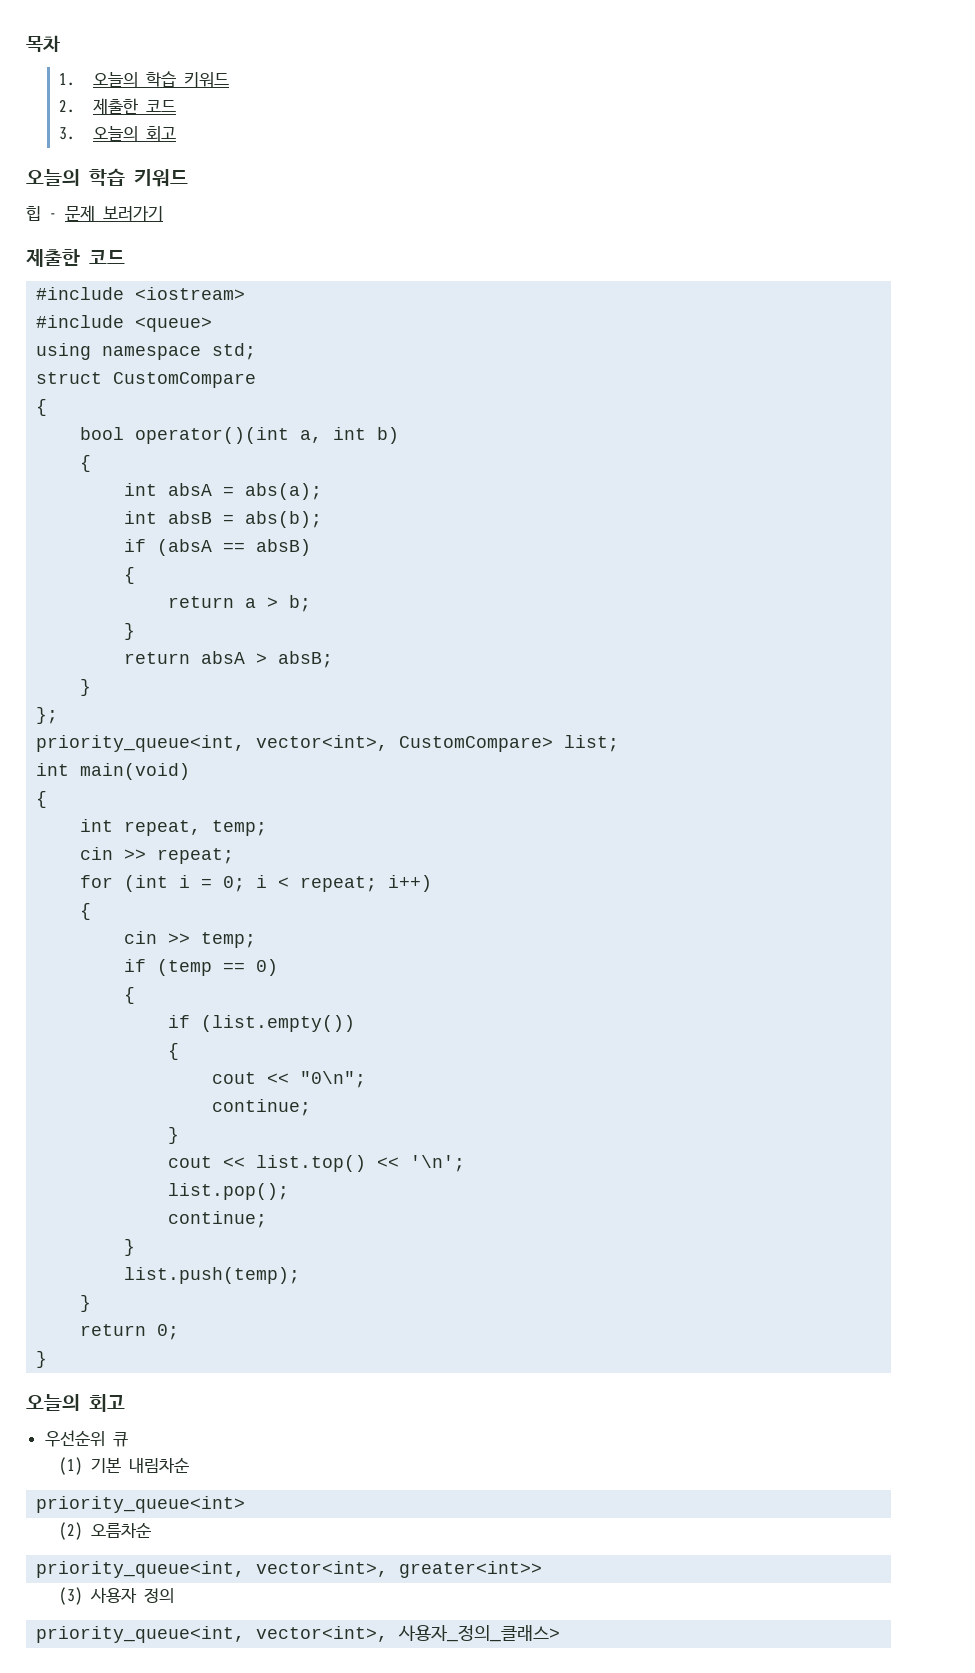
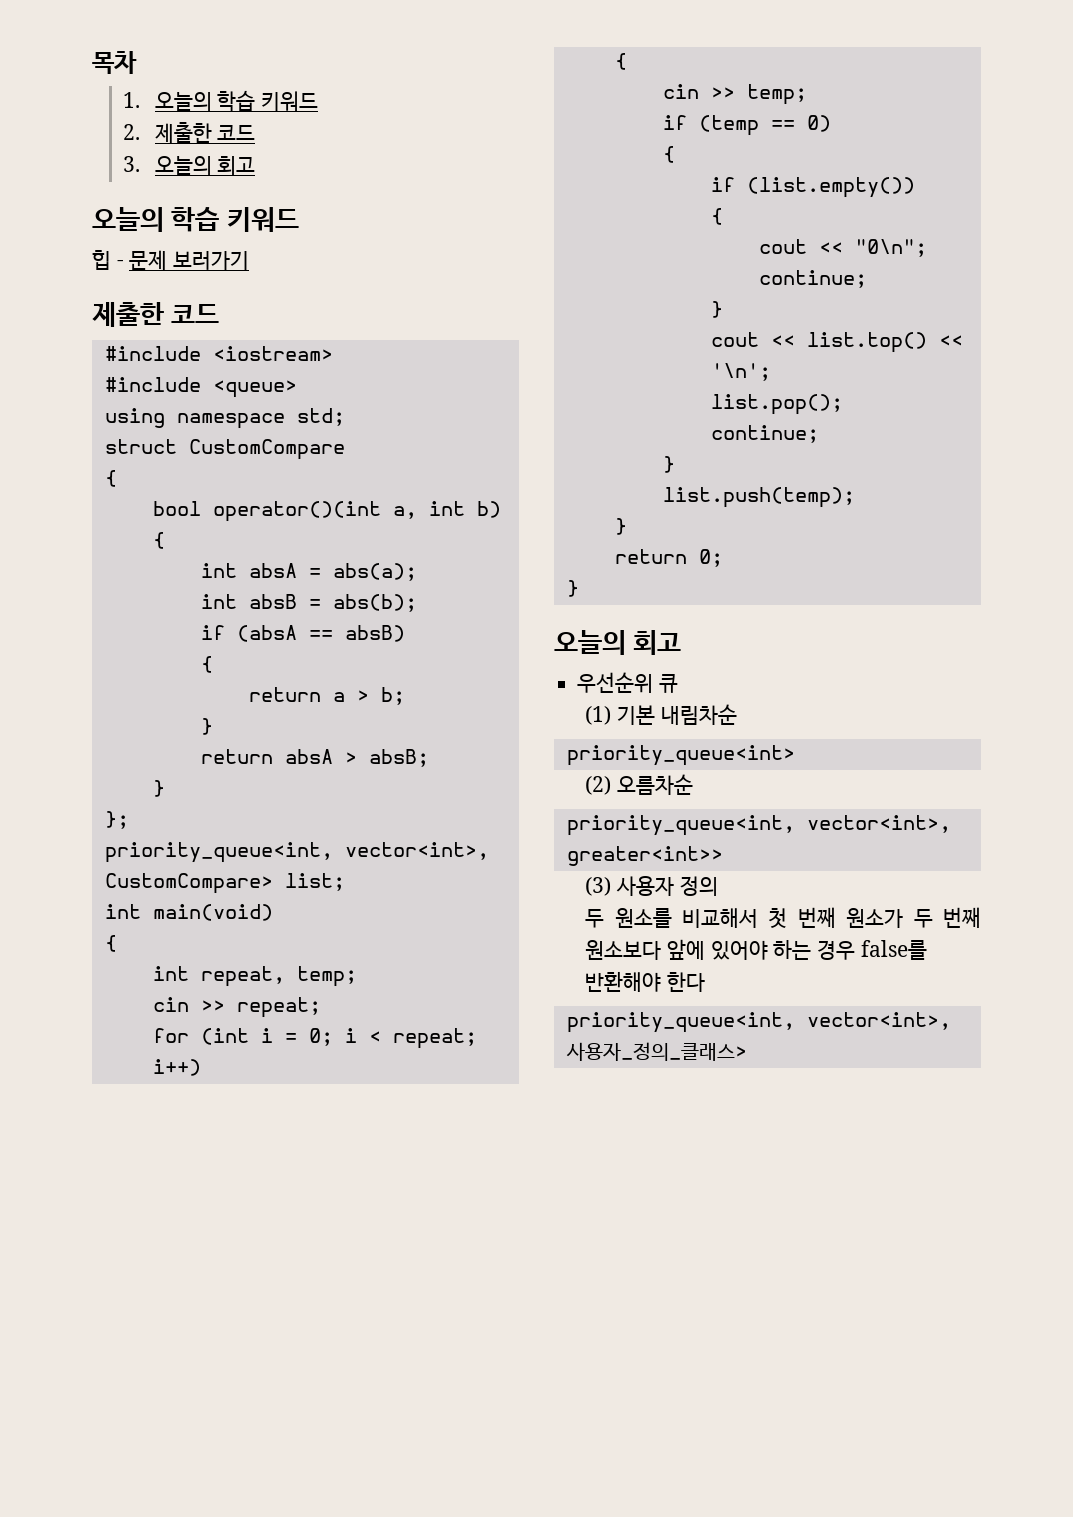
(175, 1595) none -> [585,907,981,928] [585,939,927,960] [585,971,705,992] // 두 원소를 비교해서 첫 번째 원소가 두 번째 원소보다 앞에 있어야 하는 경우 false를 반환해야 한다

